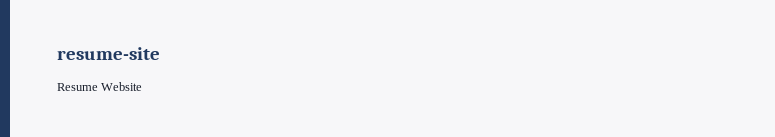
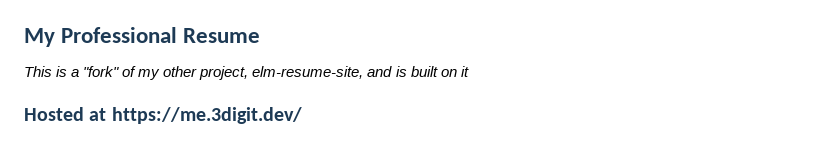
[57,47,160,60] [57,82,143,91] resume-site // Resume Website -> [24,27,261,47] [24,66,469,80] [24,107,302,124] My Professional Resume // This is a "fork" of my other project, elm-resume-site, and is built on it // Hosted at https://me.3digit.dev/

